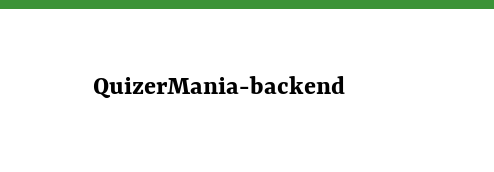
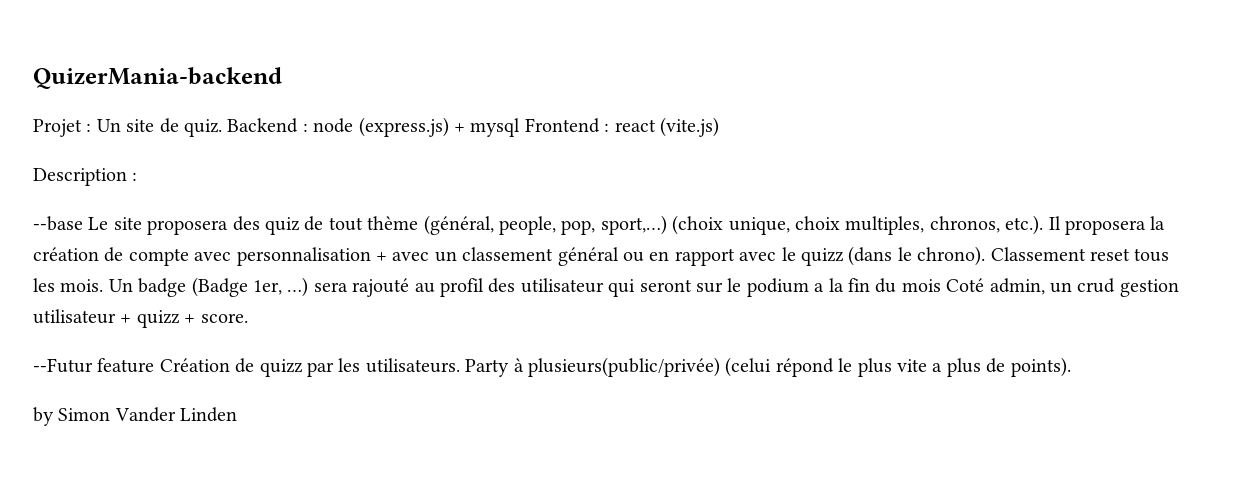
(345, 87) none -> [33,117,719,137] [33,168,138,186] [33,215,1166,235] [33,246,1170,266] [33,277,1179,297] [33,309,248,328] [33,357,1071,377] [33,407,238,426] // Projet : Un site de quiz. Backend : node (express.js) + mysql Frontend : react (vite.js) // Description : // --base Le site proposera des quiz de tout thème (général, people, pop, sport,…) (choix unique, choix multiples, chronos, etc.). Il proposera la création de compte avec personnalisation + avec un classement général ou en rapport avec le quizz (dans le chrono). Classement reset tous les mois. Un badge (Badge 1er, …) sera rajouté au profil des utilisateur qui seront sur le podium a la fin du mois Coté admin, un crud gestion utilisateur + quizz + score. // --Futur feature Création de quizz par les utilisateurs. Party à plusieurs(public/privée) (celui répond le plus vite a plus de points). // by Simon Vander Linden

